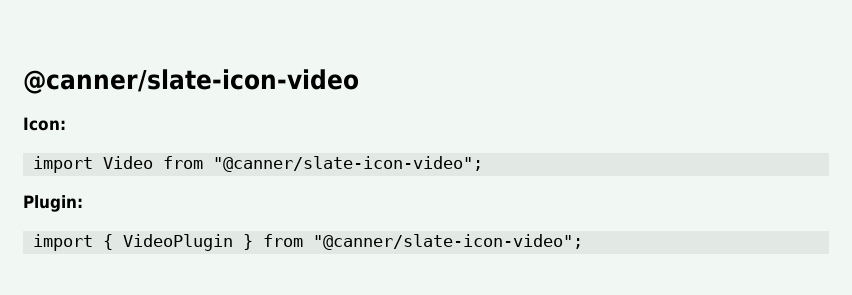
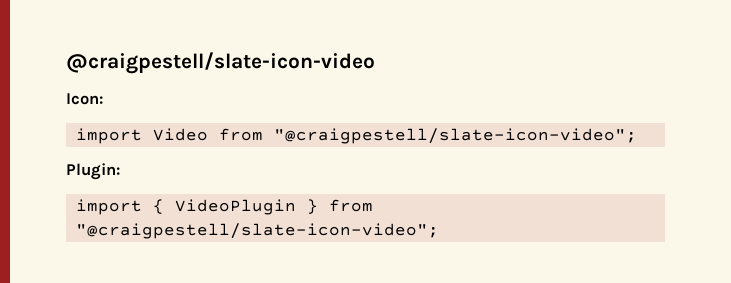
[23,69,359,94] @canner/slate-icon-video -> [66,52,375,74] @craigpestell/slate-icon-video
[212,156,483,172] "@canner/slate-icon-video"; -> [273,128,637,144] "@craigpestell/slate-icon-video";
[312,234,583,250] "@canner/slate-icon-video"; -> [75,223,439,239] "@craigpestell/slate-icon-video";

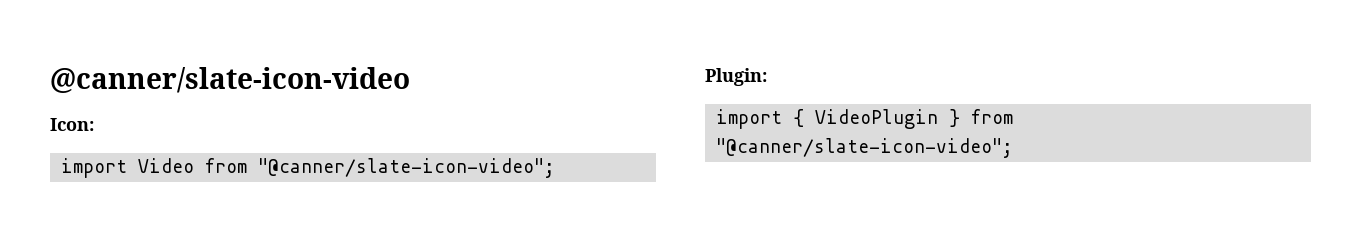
[66,52,375,74] @craigpestell/slate-icon-video -> [50,67,410,93] @canner/slate-icon-video
[273,128,637,144] "@craigpestell/slate-icon-video"; -> [257,158,555,178] "@canner/slate-icon-video";
[75,223,439,239] "@craigpestell/slate-icon-video"; -> [715,138,1013,158] "@canner/slate-icon-video";

